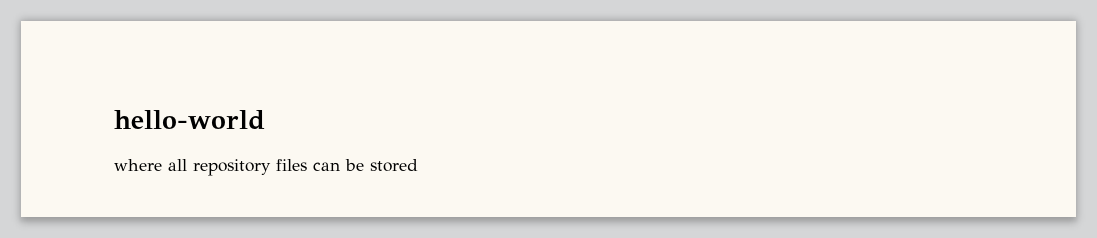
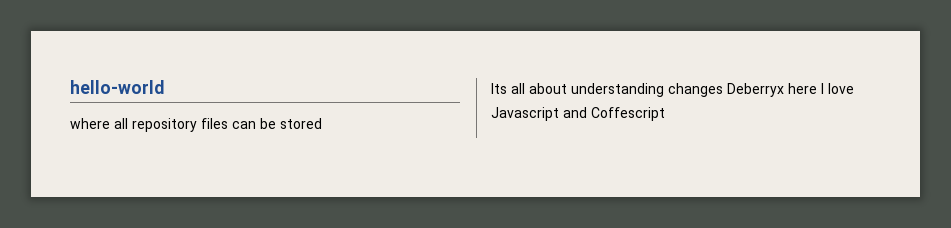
(418, 165) none -> [491,83,854,97] [491,107,665,121] // Its all about understanding changes Deberryx here I love Javascript and Coffescript

